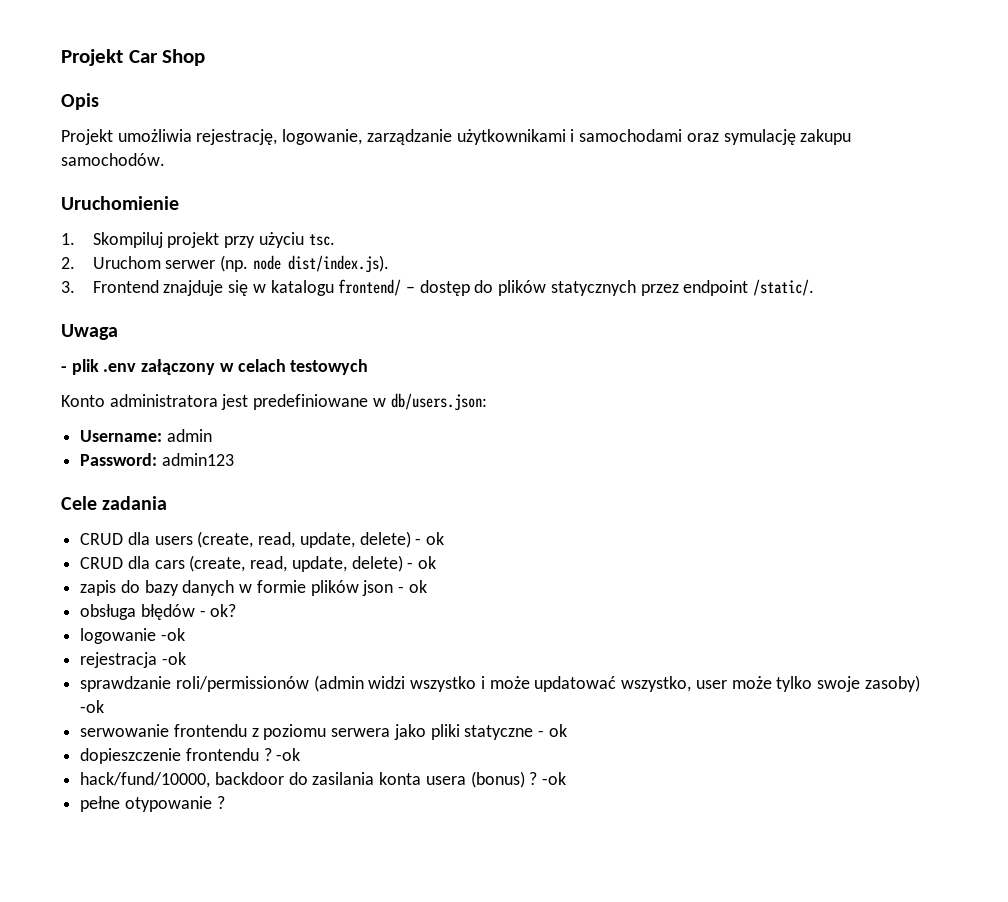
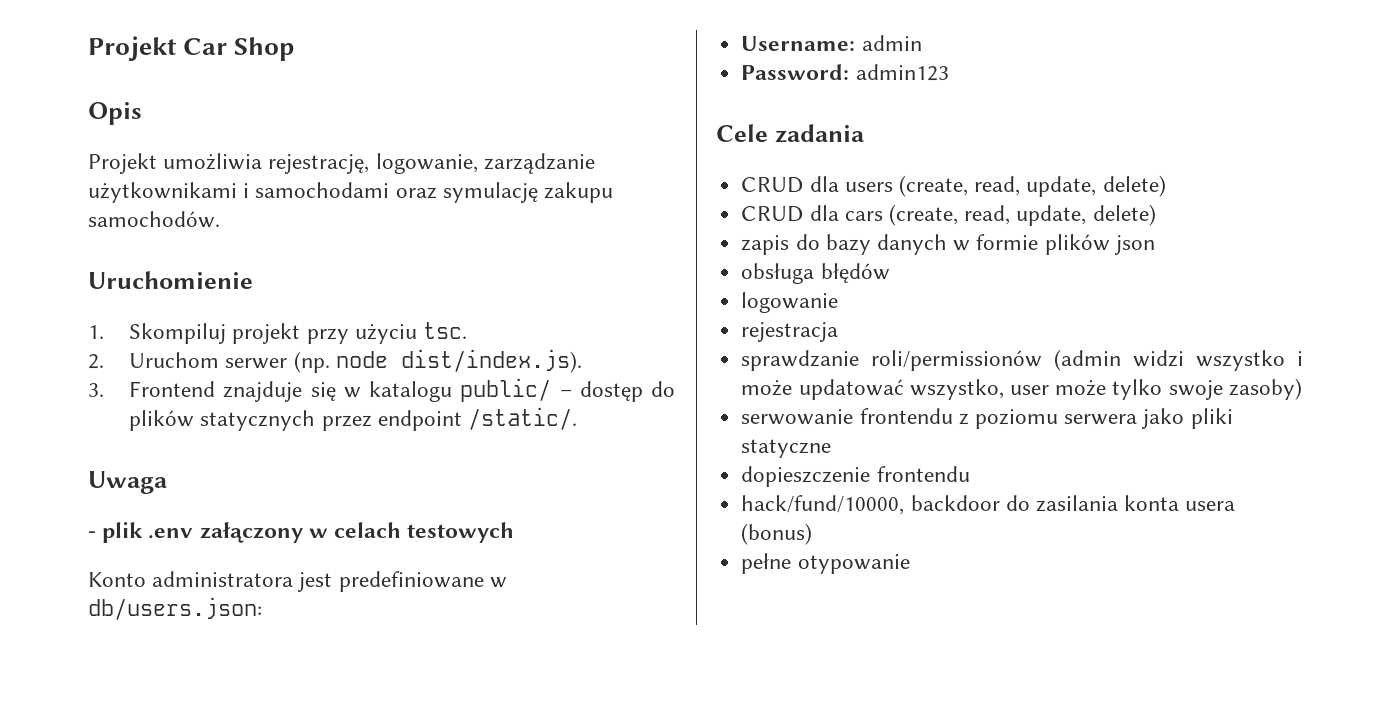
[338,279,402,296] frontend/ -> [460,378,552,402] public/
[415,532,445,545] - ok -> (1166, 186) none
[407,556,437,569] - ok -> (1156, 215) none
[398,580,427,593] - ok -> (1155, 245) none
[199,604,237,617] - ok? -> (890, 273) none
[160,628,185,641] -ok -> (839, 302) none
[161,652,186,665] -ok -> (839, 332) none
[80,700,105,713] -ok -> (1302, 389) none
[538,724,567,737] - ok -> (832, 448) none
[263,748,301,761] ? -ok -> (970, 474) none
[529,772,567,785] ? -ok -> (813, 534) none
[216,796,225,809] ? -> (910, 564) none

